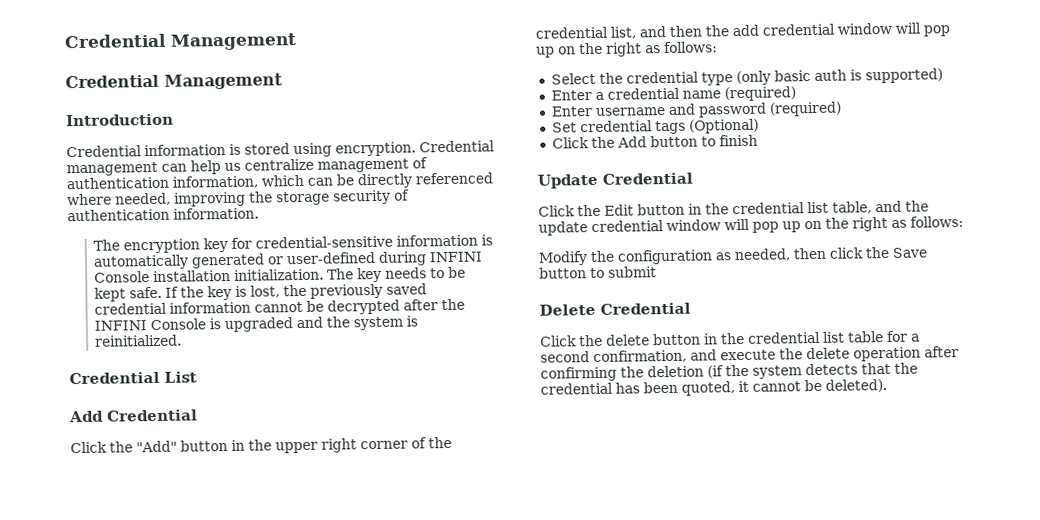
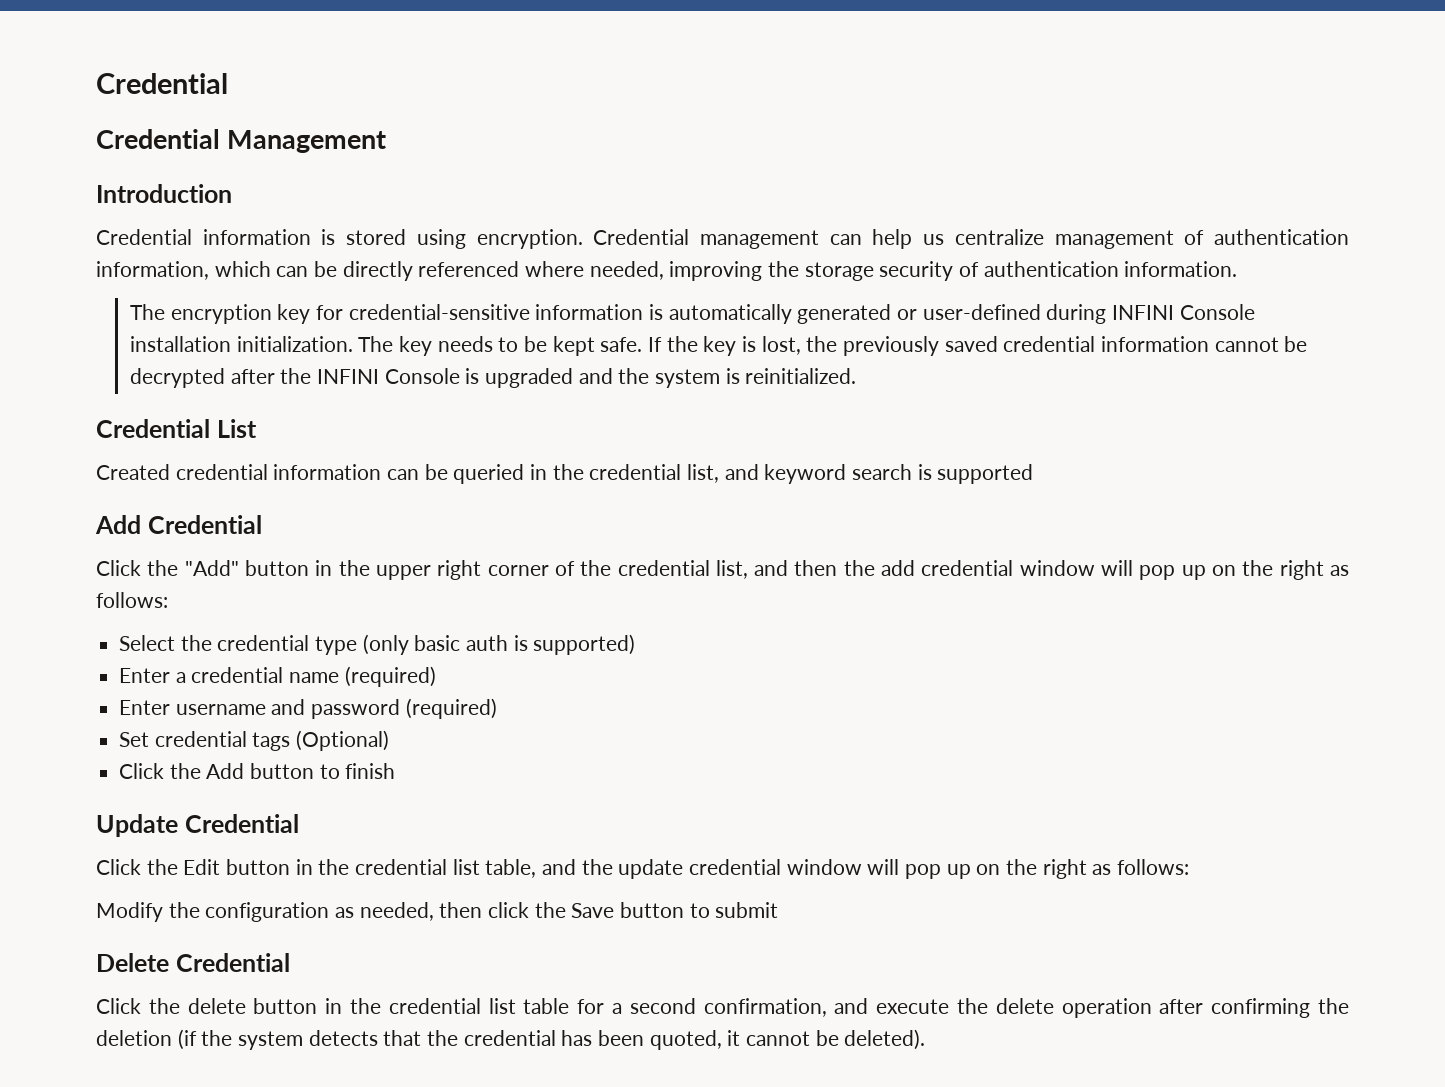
[64,33,297,51] Credential Management -> [96,73,228,94] Credential
(197, 377) none -> [96,464,1034,484] // Created credential information can be queried in the credential list, and keyword search is supported

